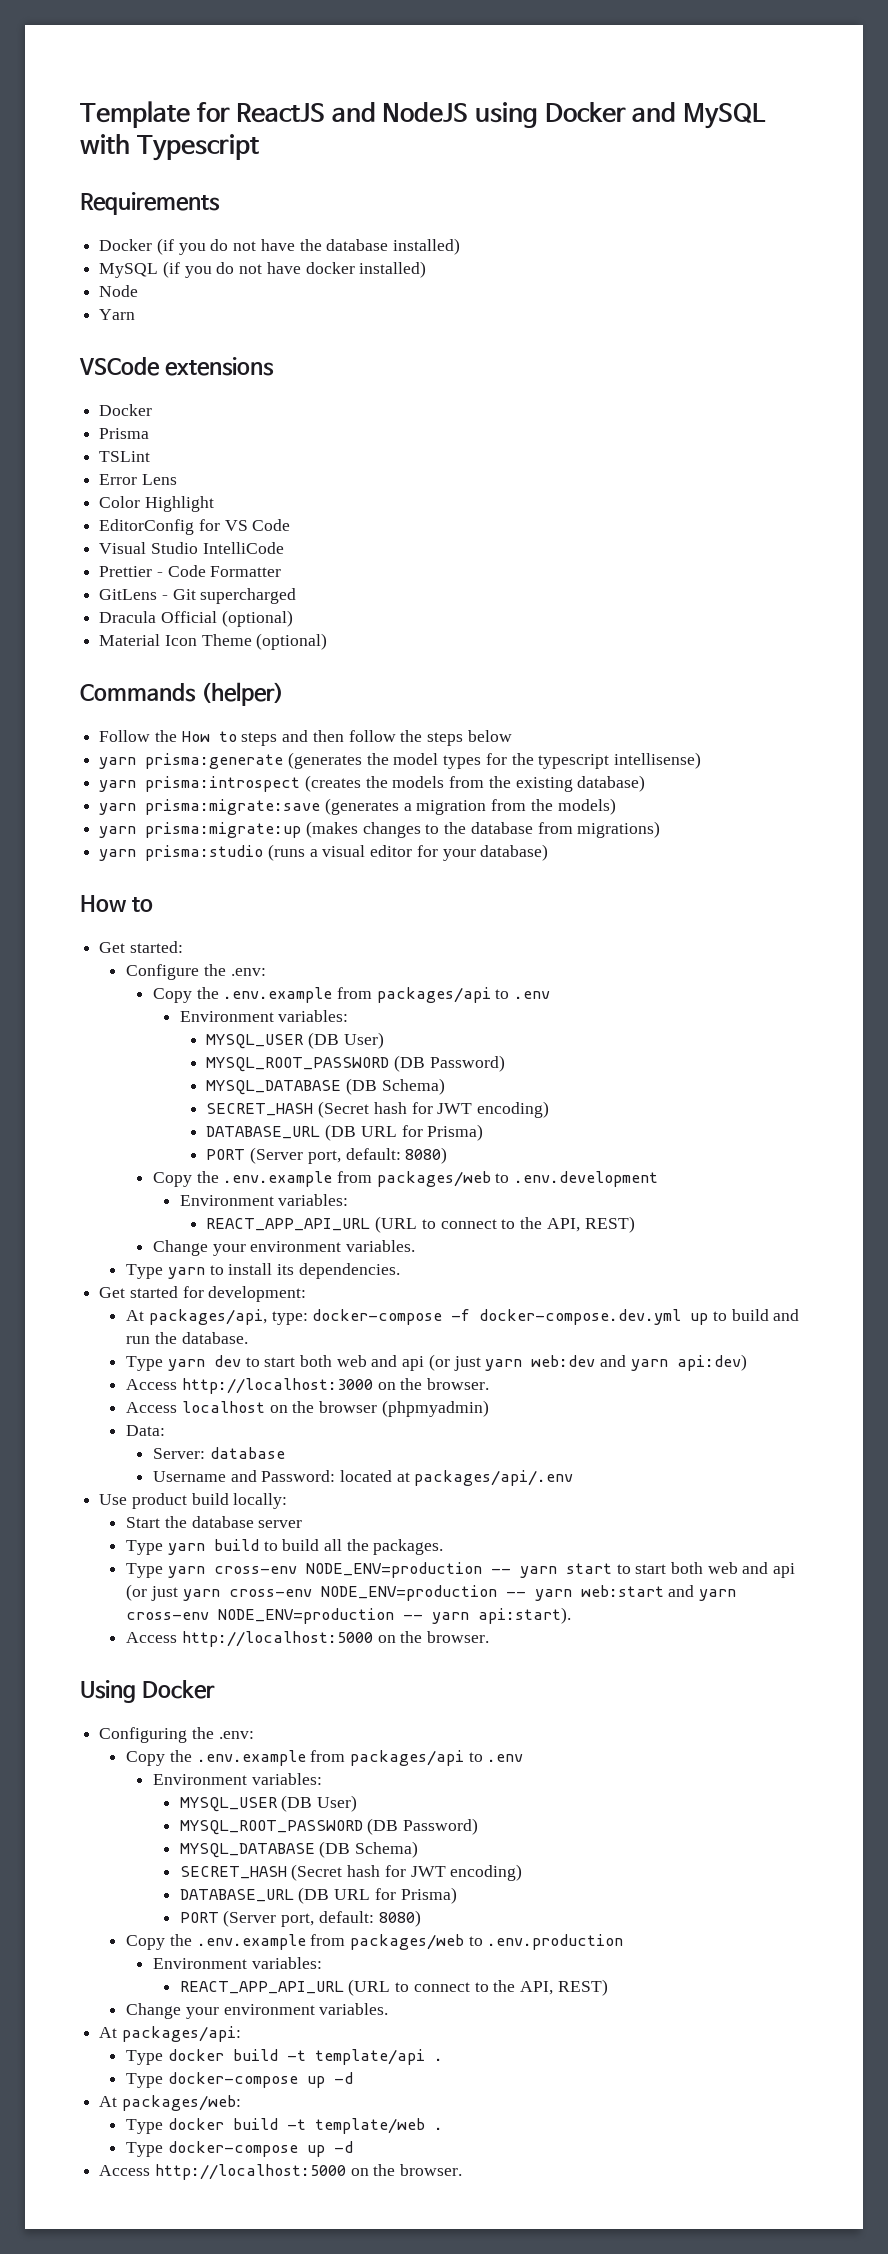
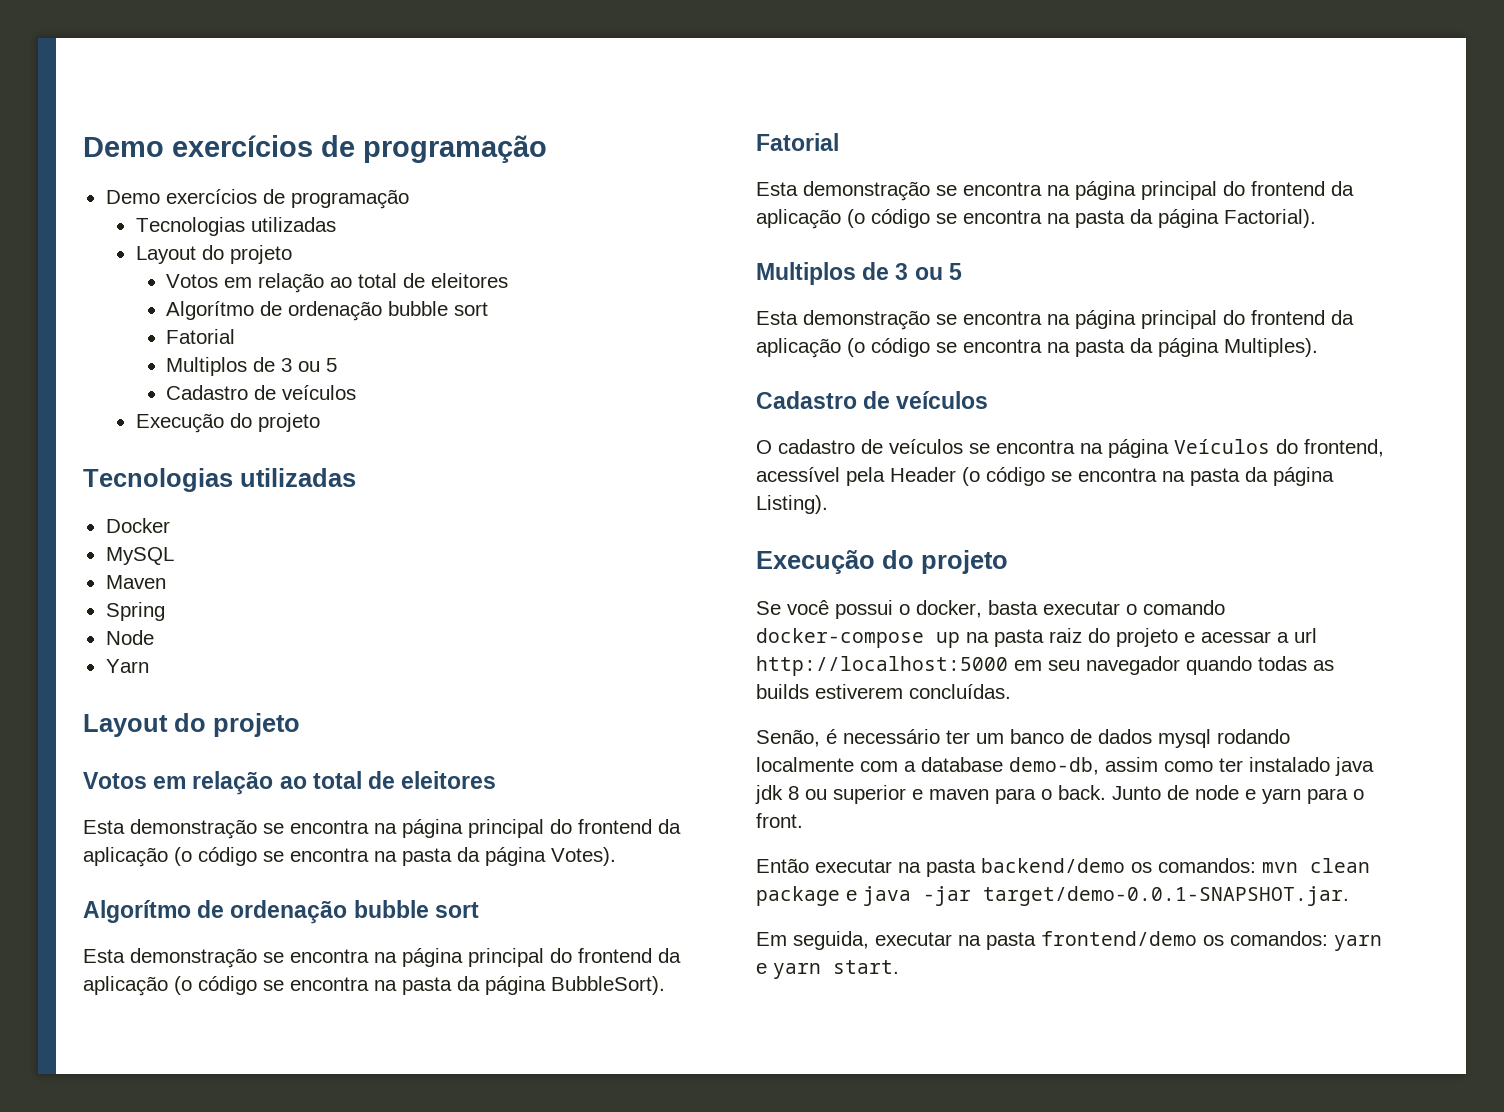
[80,101,766,129] [80,134,259,161] [80,192,220,215] [99,238,461,255] [99,261,427,278] [99,285,139,297] [99,309,136,320] [79,357,274,376] [99,404,153,416] [99,428,150,439] [99,451,151,462] [99,474,177,485] [99,496,214,512] [99,519,291,535] [99,542,284,554] [99,565,282,577] [99,588,297,604] [99,610,293,627] [99,633,328,650] [80,682,284,706] [99,730,512,746] [99,752,702,769] [99,775,646,792] [99,798,616,815] [99,821,661,838] [99,844,549,861] [80,895,153,912] [99,941,183,953] [126,964,266,980] [152,987,551,1003] [179,1010,349,1022] [206,1032,384,1049] [206,1055,505,1072] [206,1078,445,1095] [206,1101,550,1118] [206,1124,484,1141] [206,1147,448,1164] [152,1171,659,1187] [179,1194,349,1206] [206,1216,635,1233] [152,1240,416,1256] [126,1263,400,1279] [99,1286,307,1302] [126,1309,800,1325] [126,1332,248,1344] [126,1354,747,1371] [126,1378,489,1394] [126,1400,489,1417] [126,1425,166,1436] [152,1447,285,1459] [152,1470,574,1486] [99,1493,288,1509] [126,1516,303,1528] [126,1539,444,1555] [126,1562,796,1578] [126,1584,736,1601] [126,1607,572,1624] [126,1631,489,1647] [80,1680,215,1703] [99,1727,254,1743] [126,1750,524,1766] [152,1773,322,1785] [179,1795,358,1812] [179,1818,479,1835] [179,1841,419,1858] [179,1864,523,1881] [179,1887,457,1904] [179,1910,421,1927] [126,1934,624,1950] [152,1957,322,1969] [179,1979,608,1996] [126,2003,389,2019] [99,2026,241,2042] [126,2049,443,2065] [126,2072,353,2088] [99,2095,241,2111] [126,2118,443,2134] [126,2141,353,2157] [99,2164,463,2180] Template for ReactJS and NodeJS using Docker and MySQL with Typescript // Requirements // Docker (if you do not have the database installed) // MySQL (if you do not have docker installed) // Node // Yarn // VSCode extensions // Docker // Prisma // TSLint // Error Lens // Color Highlight // EditorConfig for VS Code // Visual Studio IntelliCode // Prettier - Code Formatter // GitLens - Git supercharged // Dracula Official (optional) // Material Icon Theme (optional) // Commands (helper) // Follow the How to steps and then follow the steps below // yarn prisma:generate (generates the model types for the typescript intellisense) // yarn prisma:introspect (creates the models from the existing database) // yarn prisma:migrate:save (generates a migration from the models) // yarn prisma:migrate:up (makes changes to the database from migrations) // yarn prisma:studio (runs a visual editor for your database) // How to // Get started: // Configure the .env: // Copy the .env.example from packages/api to .env // Environment variables: // MYSQL_USER (DB User) // MYSQL_ROOT_PASSWORD (DB Password) // MYSQL_DATABASE (DB Schema) // SECRET_HASH (Secret hash for JWT encoding) // DATABASE_URL (DB URL for Prisma) // PORT (Server port, default: 8080) // Copy the .env.example from packages/web to .env.development // Environment variables: // REACT_APP_API_URL (URL to connect to the API, REST) // Change your environment variables. // Type yarn to install its dependencies. // Get started for development: // At packages/api, type: docker-compose -f docker-compose.dev.yml up to build and run the database. // Type yarn dev to start both web and api (or just yarn web:dev and yarn api:dev) // Access http://localhost:3000 on the browser. // Access localhost on the browser (phpmyadmin) // Data: // Server: database // Username and Password: located at packages/api/.env // Use product build locally: // Start the database server // Type yarn build to build all the packages. // Type yarn cross-env NODE_ENV=production -- yarn start to start both web and api (or just yarn cross-env NODE_ENV=production -- yarn web:start and yarn cross-env NODE_ENV=production -- yarn api:start). // Access http://localhost:5000 on the browser. // Using Docker // Configuring the .env: // Copy the .env.example from packages/api to .env // Environment variables: // MYSQL_USER (DB User) // MYSQL_ROOT_PASSWORD (DB Password) // MYSQL_DATABASE (DB Schema) // SECRET_HASH (Secret hash for JWT encoding) // DATABASE_URL (DB URL for Prisma) // PORT (Server port, default: 8080) // Copy the .env.example from packages/web to .env.production // Environment variables: // REACT_APP_API_URL (URL to connect to the API, REST) // Change your environment variables. // At packages/api: // Type docker build -t template/api . // Type docker-compose up -d // At packages/web: // Type docker build -t template/web . // Type docker-compose up -d // Access http://localhost:5000 on the browser. -> [83,135,547,163] [105,189,409,209] [135,217,336,236] [135,245,292,264] [166,273,509,293] [166,301,489,321] [166,329,236,344] [166,357,338,376] [166,385,357,400] [135,413,320,433] [83,468,356,492] [105,518,170,533] [105,547,174,565] [105,575,166,589] [105,602,165,621] [105,630,154,645] [105,659,149,673] [83,713,300,737] [83,771,497,795] [83,819,681,839] [83,847,616,867] [83,900,479,924] [83,948,681,968] [83,976,665,996] [756,133,839,151] [756,181,1354,201] [756,209,1316,229] [756,262,962,285] [756,310,1354,330] [756,338,1318,358] [756,391,989,409] [756,439,1384,458] [756,467,1334,486] [756,495,828,514] [756,550,1008,574] [756,600,1225,619] [756,628,1317,648] [756,656,1334,676] [756,684,1011,699] [756,729,1290,748] [756,757,1374,776] [755,785,1364,804] [756,813,803,828] [756,858,1370,877] [756,886,1349,906] [756,931,1382,951] [756,960,899,979] Demo exercícios de programação // Demo exercícios de programação // Tecnologias utilizadas // Layout do projeto // Votos em relação ao total de eleitores // Algorítmo de ordenação bubble sort // Fatorial // Multiplos de 3 ou 5 // Cadastro de veículos // Execução do projeto // Tecnologias utilizadas // Docker // MySQL // Maven // Spring // Node // Yarn // Layout do projeto // Votos em relação ao total de eleitores // Esta demonstração se encontra na página principal do frontend da aplicação (o código se encontra na pasta da página Votes). // Algorítmo de ordenação bubble sort // Esta demonstração se encontra na página principal do frontend da aplicação (o código se encontra na pasta da página BubbleSort). // Fatorial // Esta demonstração se encontra na página principal do frontend da aplicação (o código se encontra na pasta da página Factorial). // Multiplos de 3 ou 5 // Esta demonstração se encontra na página principal do frontend da aplicação (o código se encontra na pasta da página Multiples). // Cadastro de veículos // O cadastro de veículos se encontra na página Veículos do frontend, acessível pela Header (o código se encontra na pasta da página Listing). // Execução do projeto // Se você possui o docker, basta executar o comando docker-compose up na pasta raiz do projeto e acessar a url http://localhost:5000 em seu navegador quando todas as builds estiverem concluídas. // Senão, é necessário ter um banco de dados mysql rodando localmente com a database demo-db, assim como ter instalado java jdk 8 ou superior e maven para o back. Junto de node e yarn para o front. // Então executar na pasta backend/demo os comandos: mvn clean package e java -jar target/demo-0.0.1-SNAPSHOT.jar. // Em seguida, executar na pasta frontend/demo os comandos: yarn e yarn start.

